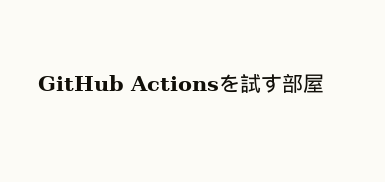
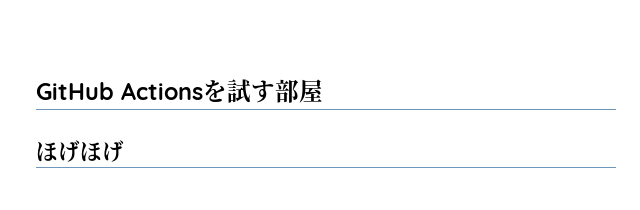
(324, 83) none -> [36,140,124,162] // ほげほげ

